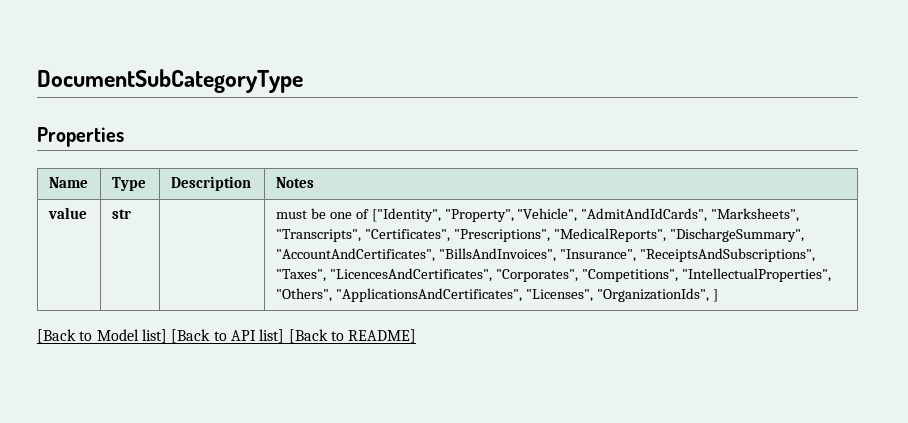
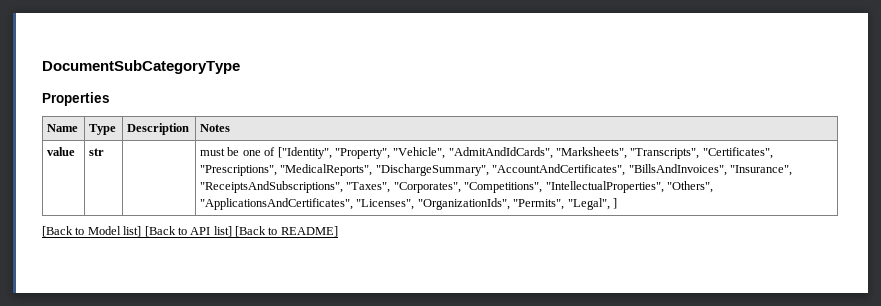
[329,268,492,282] "LicencesAndCertificates", -> (391, 187) none
(709, 295) none -> [513,198,610,210] "Permits", "Legal",

